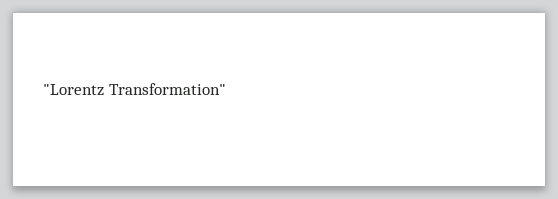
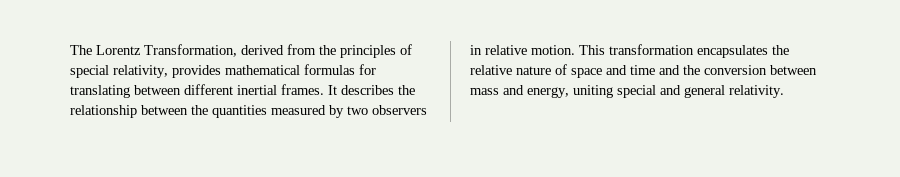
[43,83,226,96] "Lorentz Transformation" -> [70,44,412,58] [70,64,376,78] [70,84,415,98] [70,105,427,118] [470,44,789,58] [470,64,817,78] [470,85,784,98] The Lorentz Transformation, derived from the principles of special relativity, provides mathematical formulas for translating between different inertial frames. It describes the relationship between the quantities measured by two observers in relative motion. This transformation encapsulates the relative nature of space and time and the conversion between mass and energy, uniting special and general relativity.

